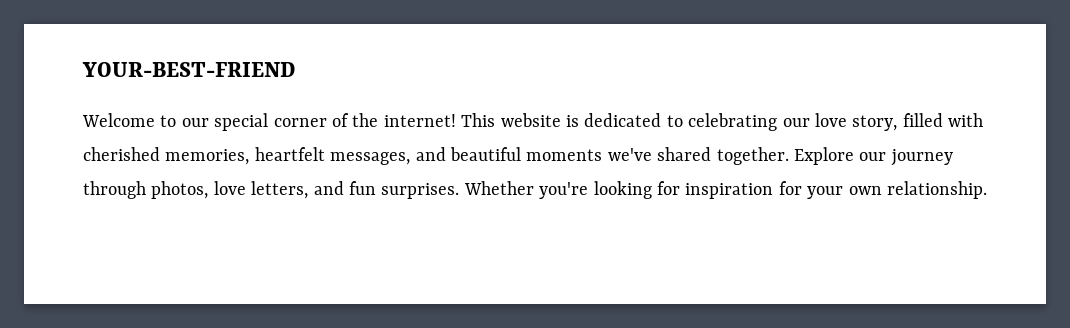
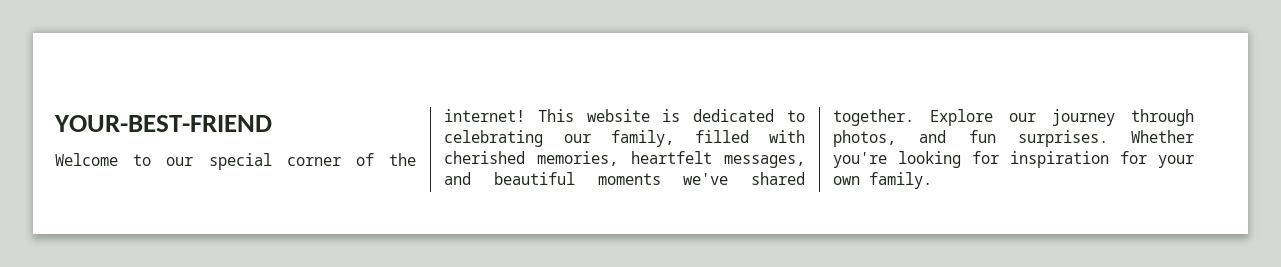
[814,113,898,131] love story, -> [611,130,674,147] family,
[213,181,309,199] love letters, -> (896, 138) none
[886,181,987,199] relationship. -> [869,172,932,189] family.

